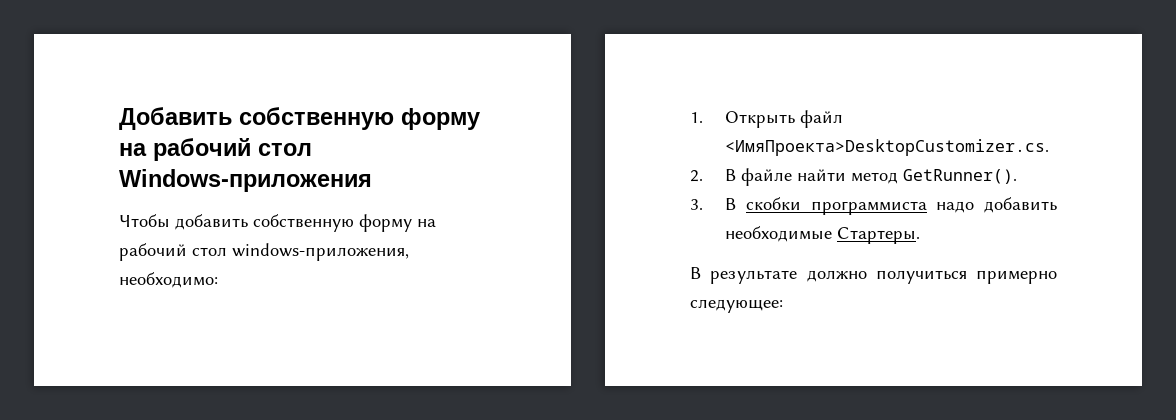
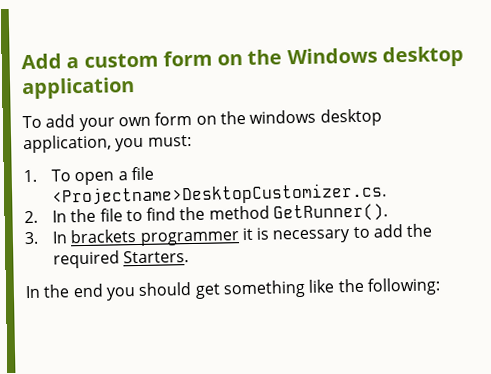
[119,107,480,130] [119,138,312,161] [119,169,372,192] [119,214,436,232] [119,243,409,261] [119,272,218,288] [690,110,844,128] [725,139,1050,156] [690,168,1018,186] [690,197,1057,215] [725,226,921,244] [690,267,1057,284] [690,299,783,313] Добавить собственную форму на рабочий стол Windows-приложения // Чтобы добавить собственную форму на рабочий стол windows-приложения, необходимо: // 1. Открыть файл <ИмяПроекта>DesktopCustomizer.cs. // 2. В файле найти метод GetRunner(). // 3. В скобки программиста надо добавить необходимые Стартеры. // В результате должно получиться примерно следующее: -> [21,45,464,70] [21,77,135,100] [22,108,382,132] [23,134,192,154] [23,166,154,186] [50,182,387,207] [24,203,389,224] [24,223,433,246] [52,250,190,269] [25,277,441,301] Add a custom form on the Windows desktop application // To add your own form on the windows desktop application, you must: // 1. To open a file <Projectname>DesktopCustomizer.cs. // 2. In the file to find the method GetRunner(). // 3. In brackets programmer it is necessary to add the required Starters. // In the end you should get something like the following:

